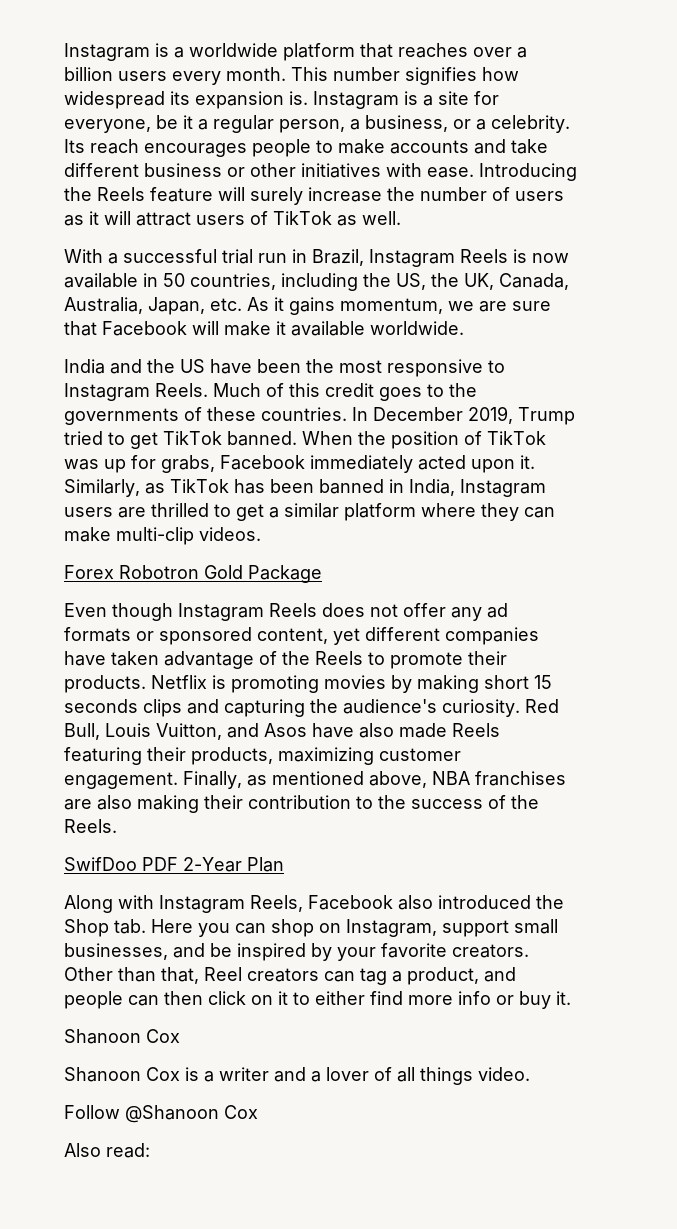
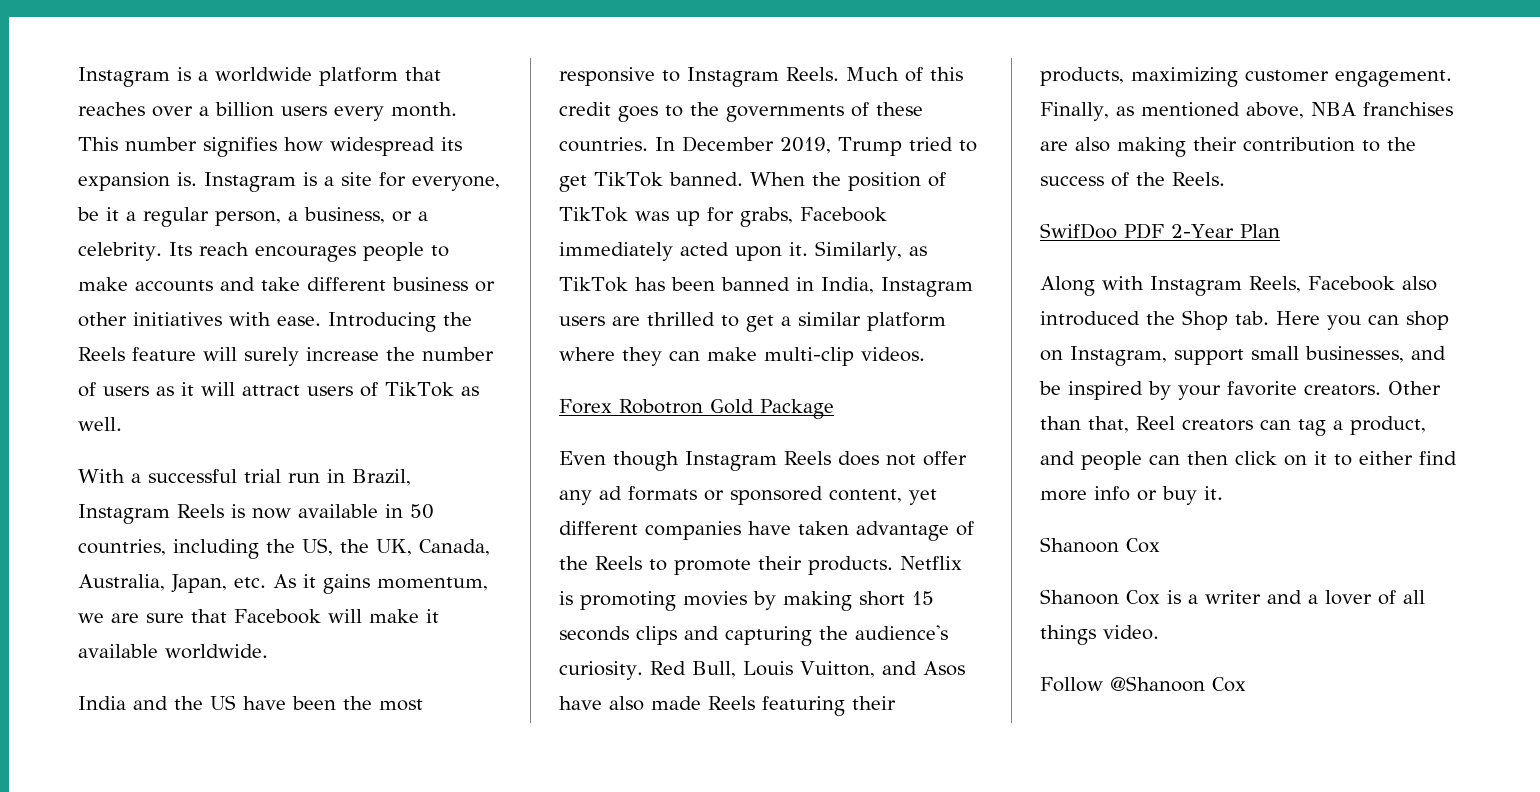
[64,1143,150,1158] // Also read: -> (1246, 684) none

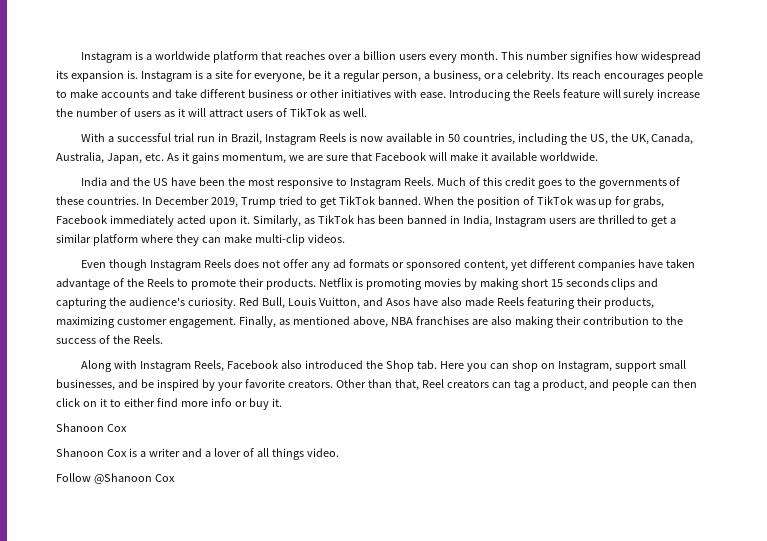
[559,399,834,419] // Forex Robotron Gold Package -> (345, 238) none
[1040,223,1280,239] // SwifDoo PDF 2-Year Plan -> (163, 339) none

